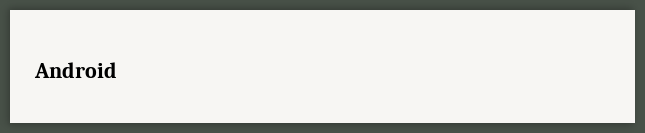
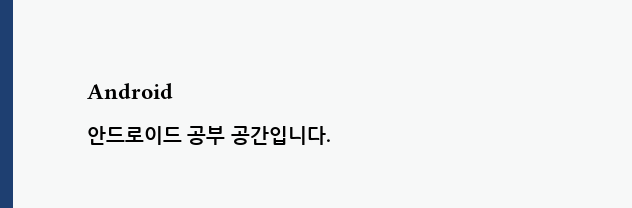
(117, 70) none -> [87,126,331,145] // 안드로이드 공부 공간입니다.

